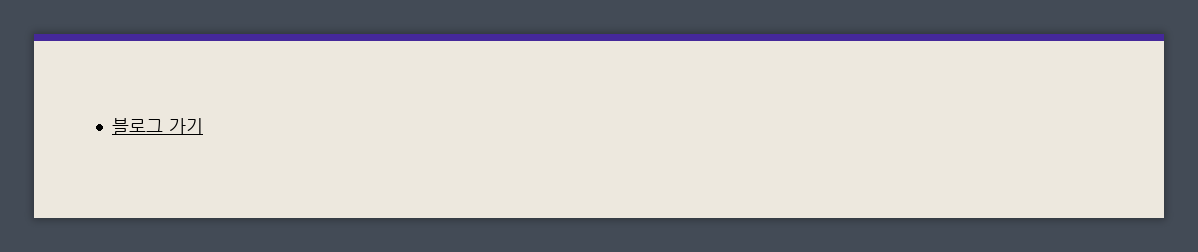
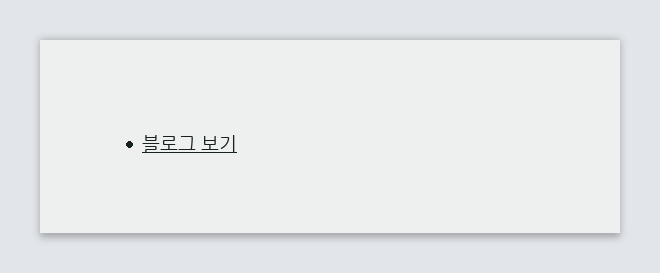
[168,118,203,135] 가기 -> [201,135,238,153] 보기

